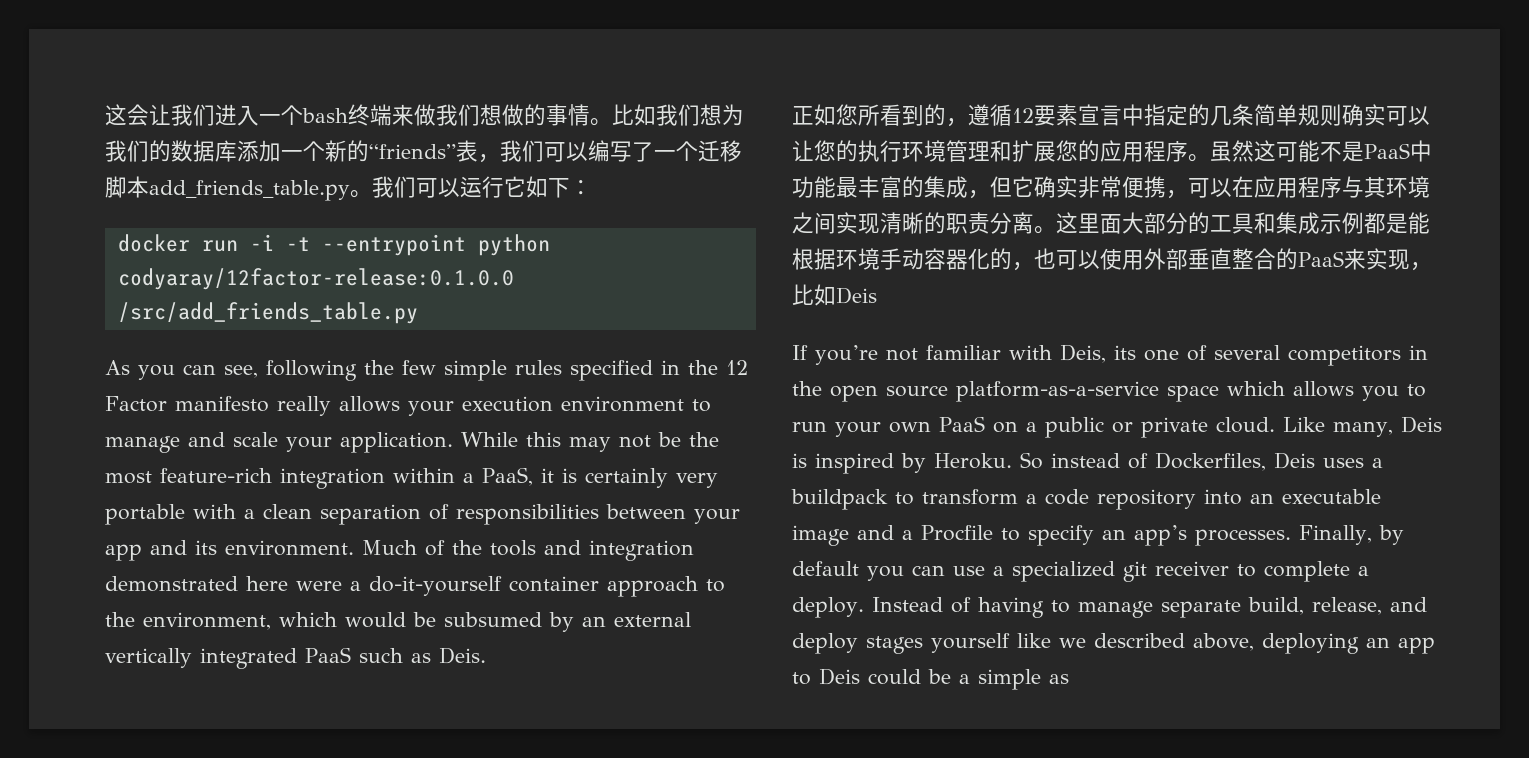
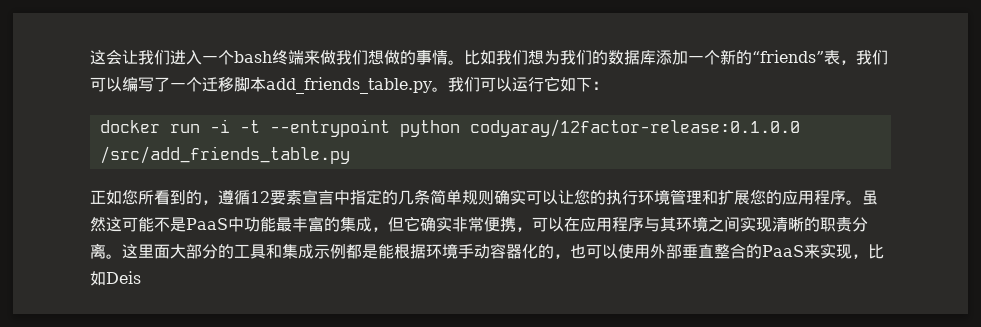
[105,360,748,381] [105,396,711,416] [105,432,719,453] [105,467,718,489] [105,504,740,525] [105,540,694,561] [105,576,725,597] [105,612,691,632] [105,647,486,669] // As you can see, following the few simple rules specified in the 12 Factor manifesto really allows your execution environment to manage and scale your application. While this may not be the most feature-rich integration within a PaaS, it is certainly very portable with a clean separation of responsibilities between your app and its environment. Much of the tools and integration demonstrated here were a do-it-yourself container approach to the environment, which would be subsumed by an external vertically integrated PaaS such as Deis. -> (350, 155) none
[792,344,1428,366] [792,381,1426,402] [792,416,1442,438] [792,452,1383,474] [791,489,1381,510] [792,525,1404,546] [792,561,1369,582] [792,597,1427,618] [792,633,1435,654] [792,668,1069,690] // If you’re not familiar with Deis, its one of several competitors in the open source platform-as-a-service space which allows you to run your own PaaS on a public or private cloud. Like many, Deis is inspired by Heroku. So instead of Dockerfiles, Deis uses a buildpack to transform a code repository into an executable image and a Procfile to specify an app’s processes. Finally, by default you can use a specialized git receiver to complete a deploy. Instead of having to manage separate build, release, and deploy stages yourself like we described above, deploying an app to Deis could be a simple as -> (141, 277) none

